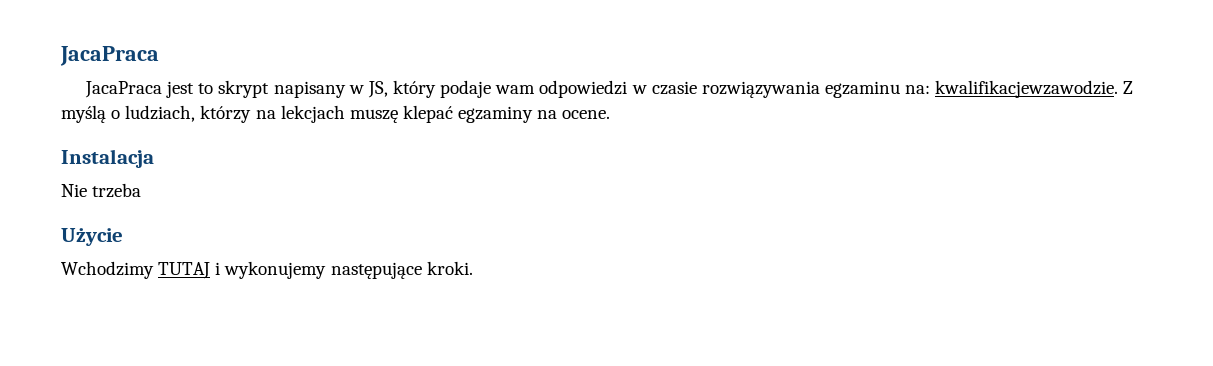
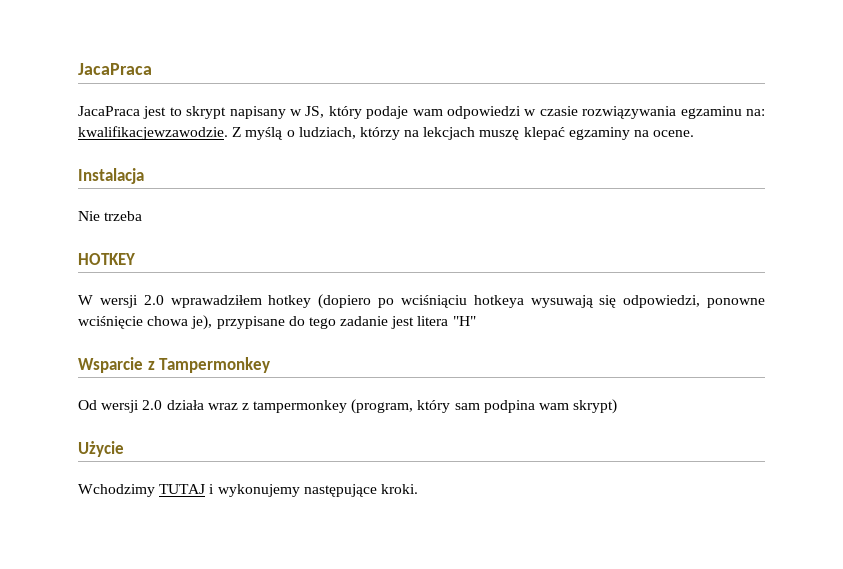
(142, 190) none -> [78,253,135,265] [78,294,766,309] [78,315,476,330] [78,357,271,373] [78,399,618,414] // HOTKEY // W wersji 2.0 wprawadziłem hotkey (dopiero po wciśniąciu hotkeya wysuwają się odpowiedzi, ponowne wciśnięcie chowa je), przypisane do tego zadanie jest litera "H" // Wsparcie z Tampermonkey // Od wersji 2.0 działa wraz z tampermonkey (program, który sam podpina wam skrypt)

